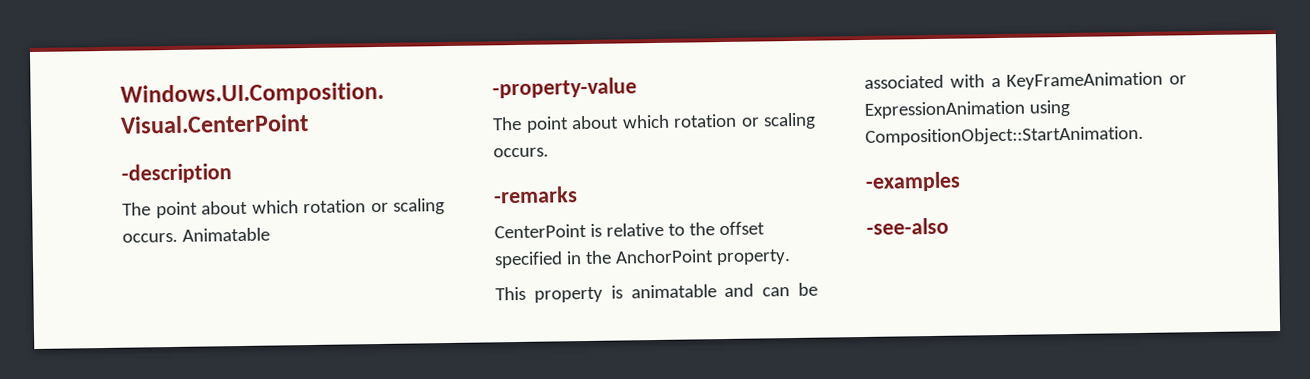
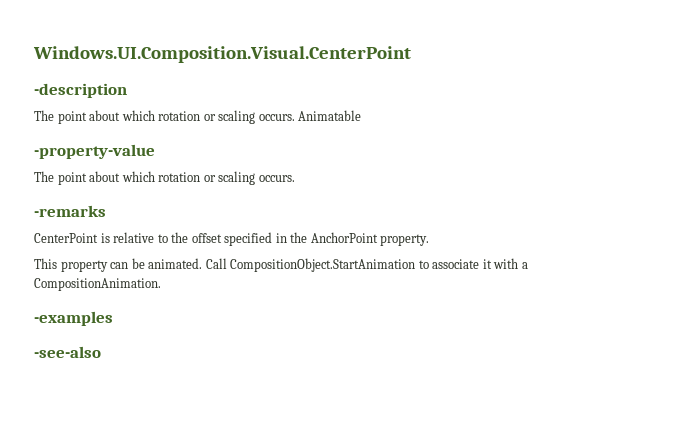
[610,282,818,299] [864,71,1187,90] [864,99,1070,119] [865,125,1144,146] is animatable and can be associated with a KeyFrameAnimation or ExpressionAnimation using CompositionObject::StartAnimation. -> [110,258,528,272] [34,278,161,291] can be animated. Call CompositionObject.StartAnimation to associate it with a CompositionAnimation.

